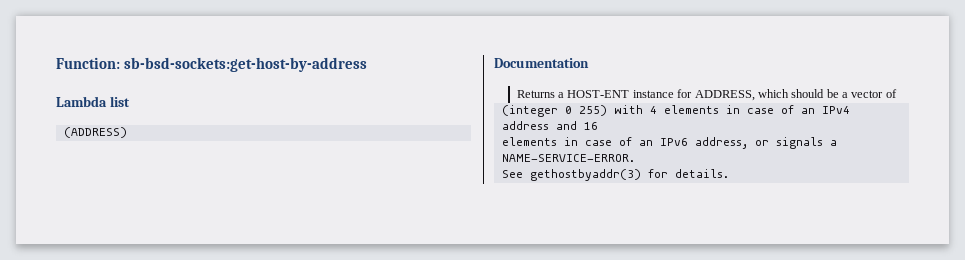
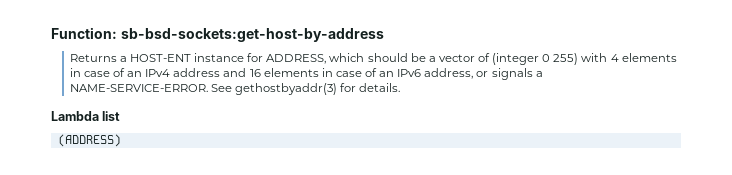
[56,96,130,107] [63,127,127,138] [494,58,589,68] // Lambda list // (ADDRESS) // Documentation -> (384, 35) none
(897, 93) // -> (491, 57) none
(598, 126) // -> (261, 73) none
(635, 158) // -> (208, 88) none
(729, 173) none -> [51,111,121,121] [57,134,121,147] // Lambda list // (ADDRESS)

